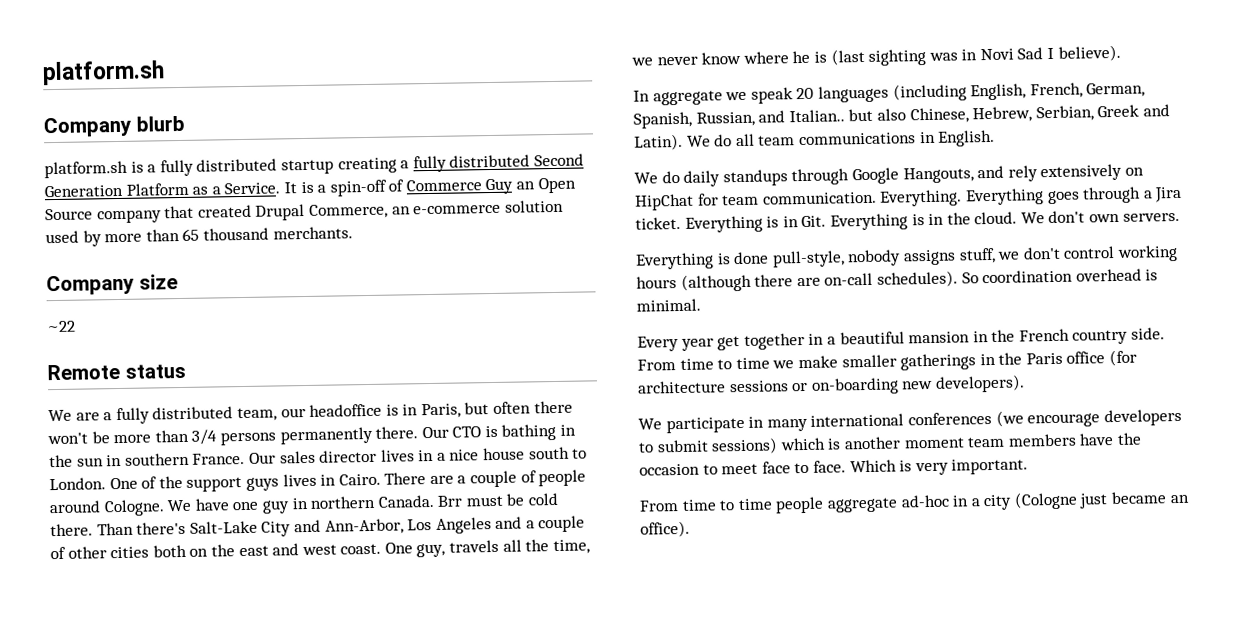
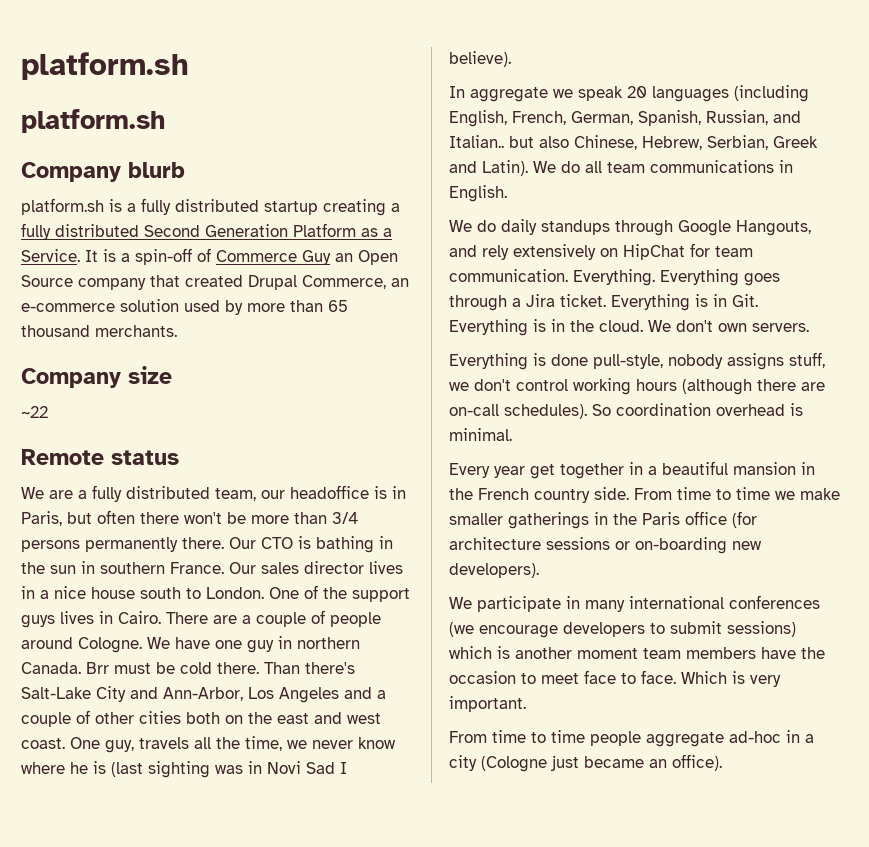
[42,60,165,86] platform.sh -> [21,52,189,80] [21,109,165,133] platform.sh // platform.sh

